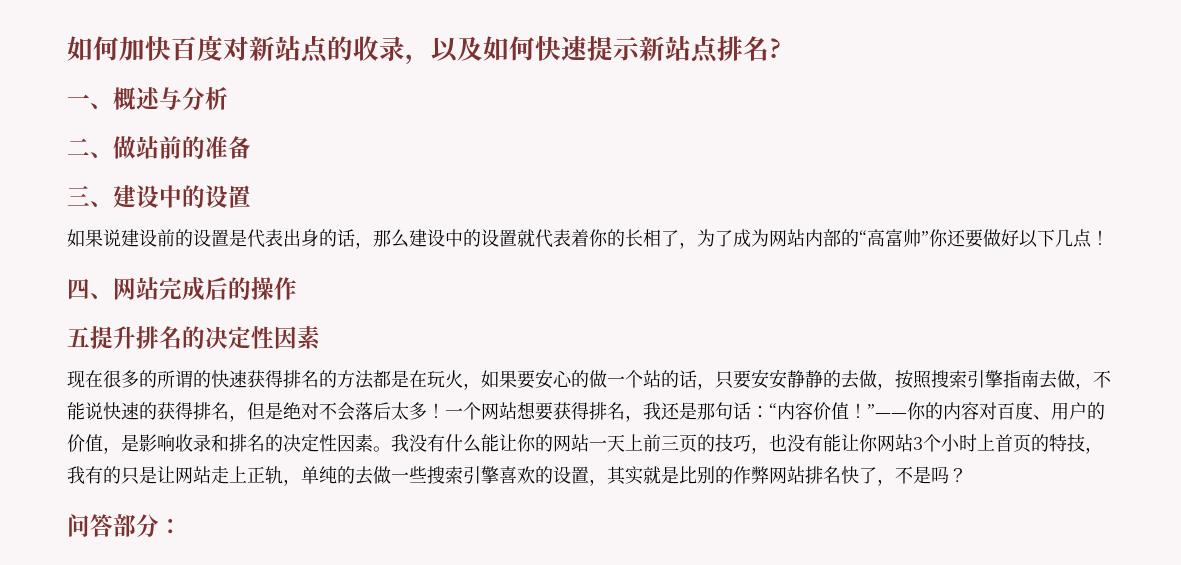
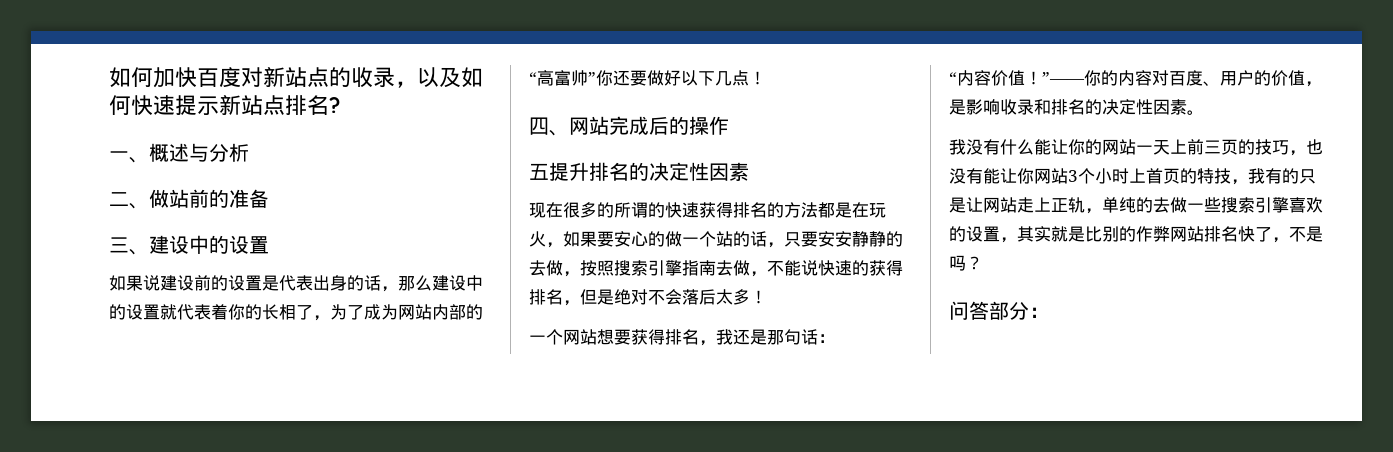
(445, 410) none -> (767, 297) //
(769, 412) none -> (835, 338) //
(391, 449) none -> (1204, 112) //

